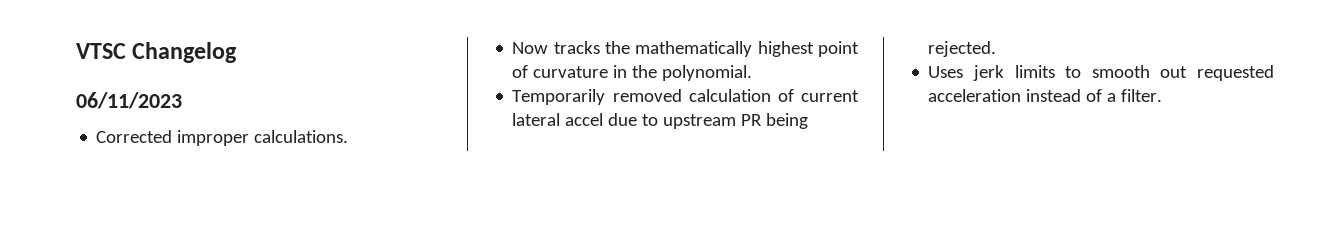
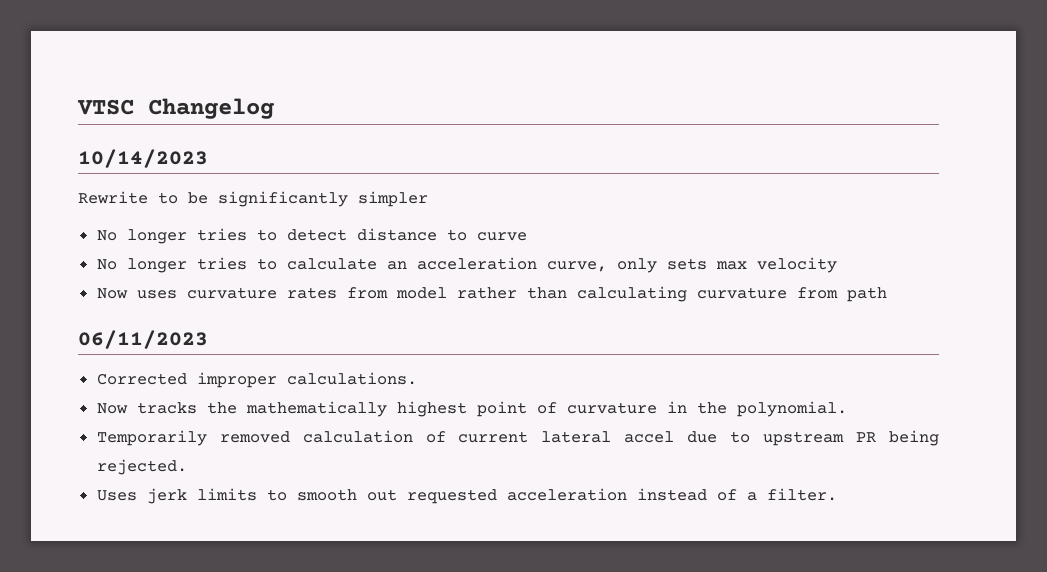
(238, 52) none -> [78,149,208,168] [78,191,428,207] [96,228,527,244] [96,257,837,273] [96,286,887,302] // 10/14/2023 // Rewrite to be significantly simpler // No longer tries to detect distance to curve // No longer tries to calculate an acceleration curve, only sets max velocity // Now uses curvature rates from model rather than calculating curvature from path

